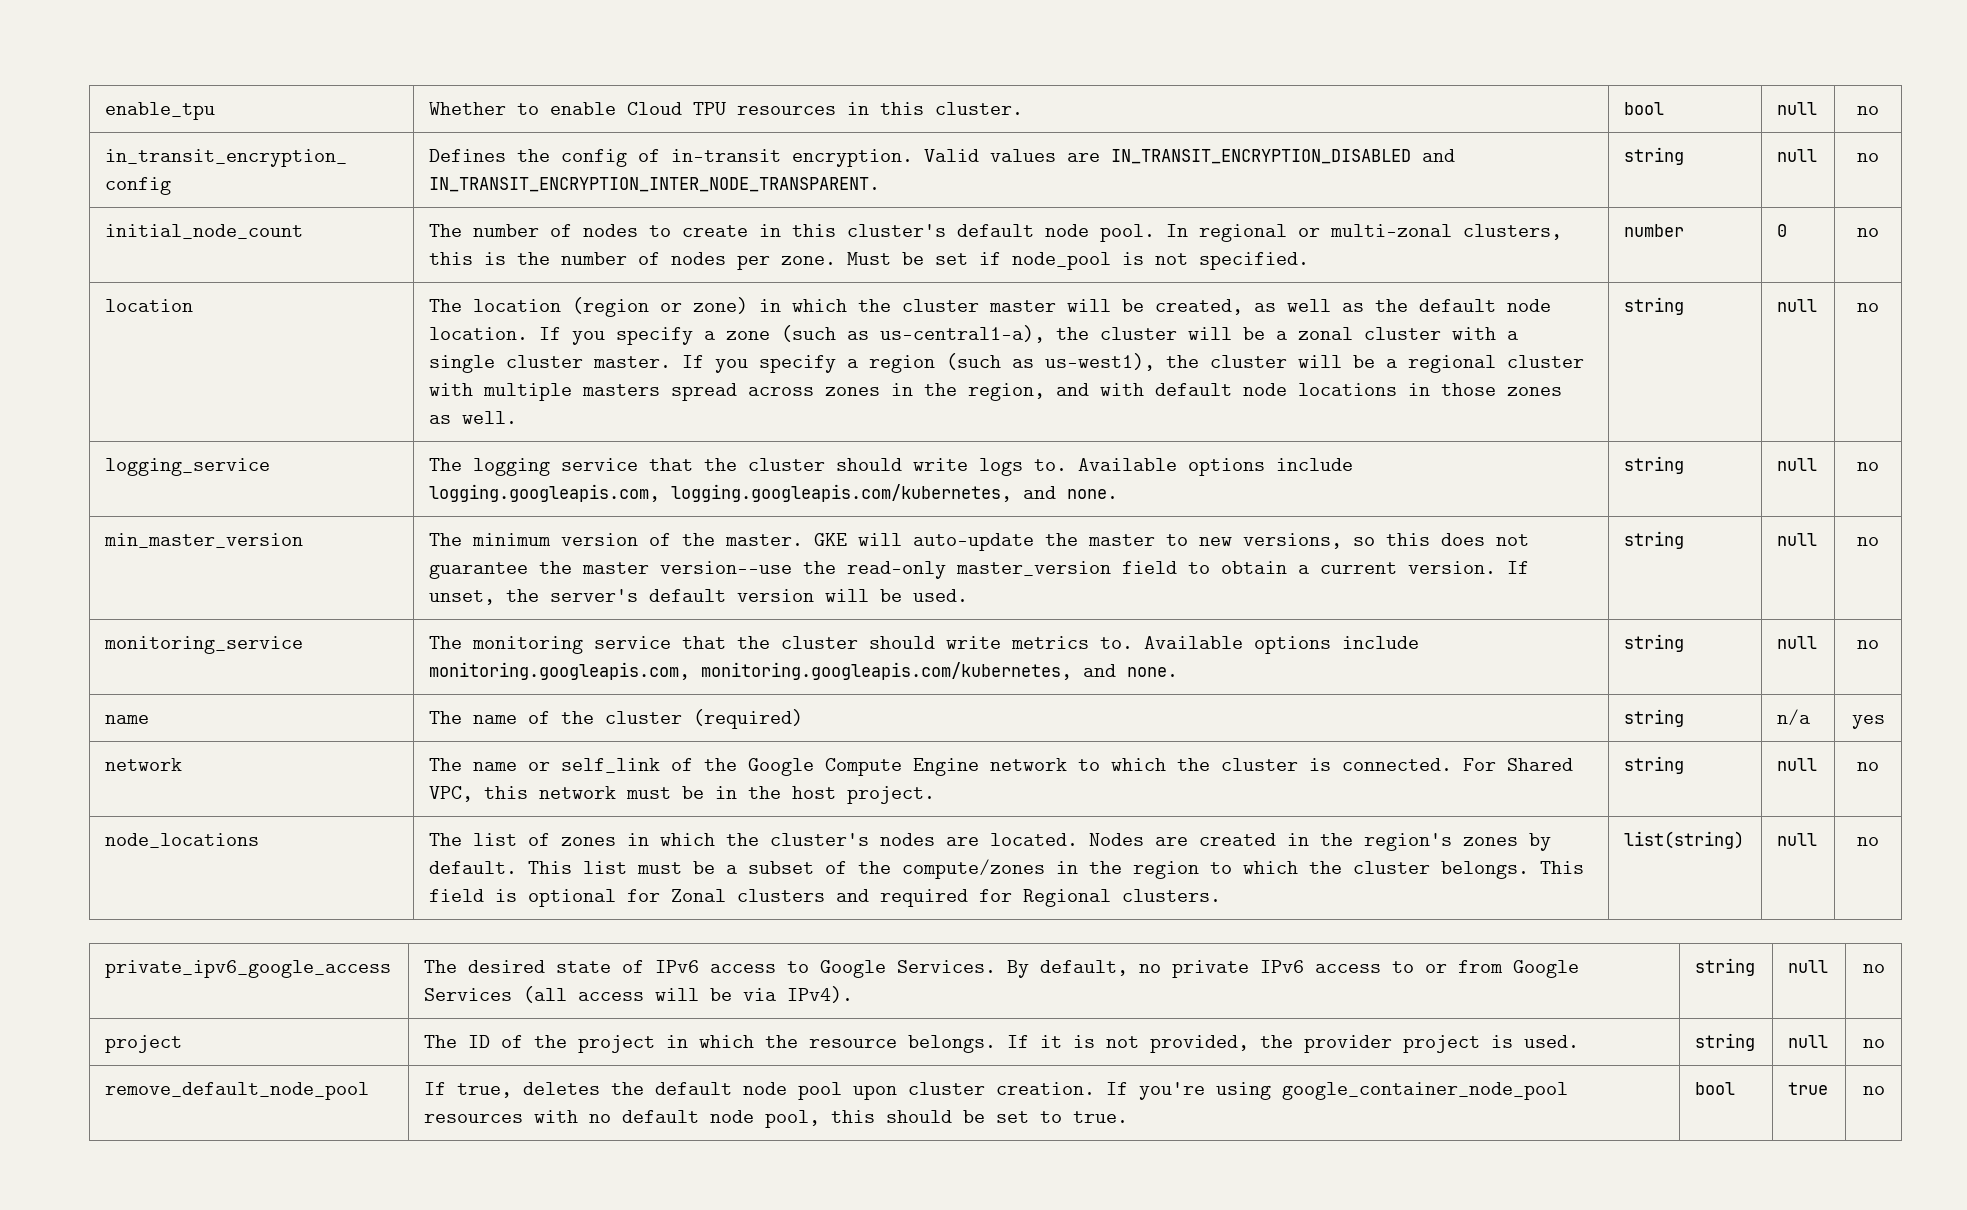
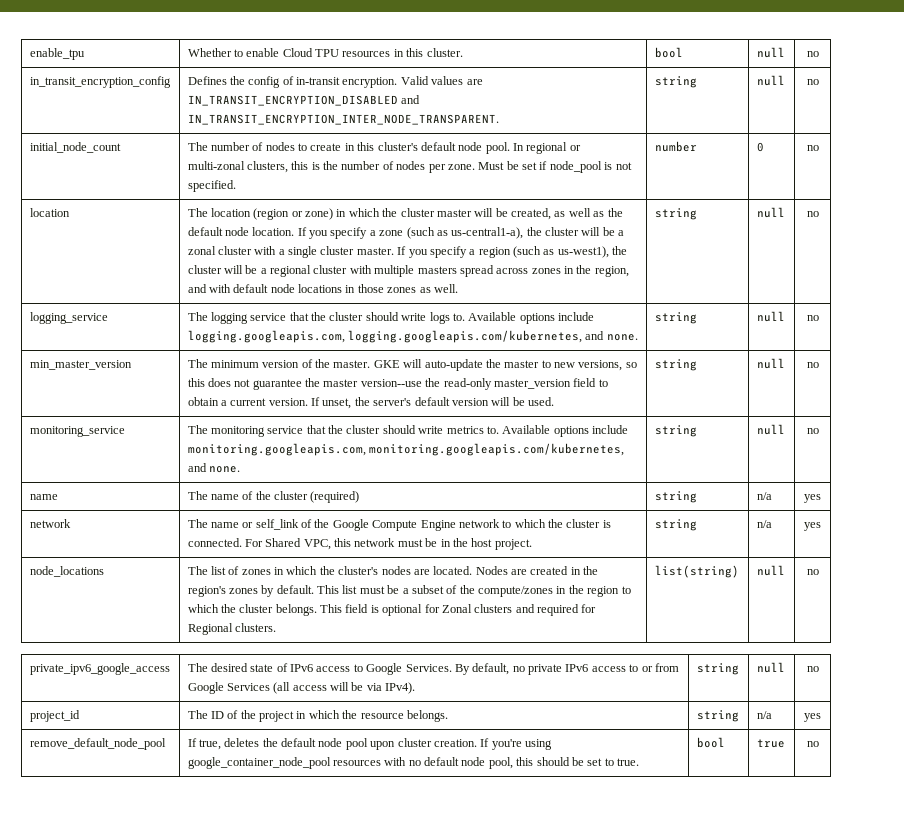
[1777,758,1818,771] [1857,762,1879,771] null | no -> [756,520,772,528] [804,522,821,531] n/a | yes
[105,1035,183,1053] project -> [29,710,80,722] project_id
[1007,1035,1580,1053] [1695,1033,1756,1051] [1788,1035,1829,1048] [1862,1039,1885,1048] If it is not provided, the provider project is used. | string | null | no -> [696,710,739,722] [756,711,772,719] [804,713,821,722] | string | n/a | yes

